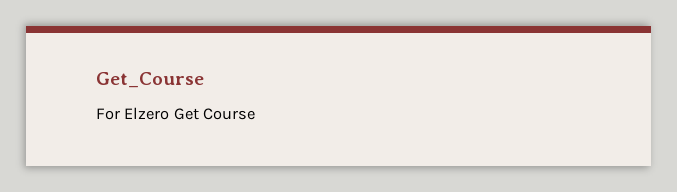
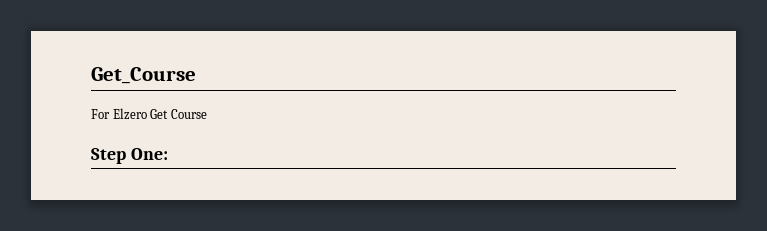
(256, 114) none -> [91,148,168,164] // Step One:

